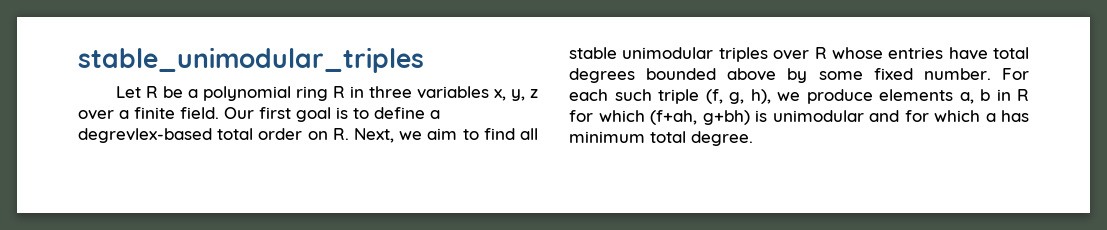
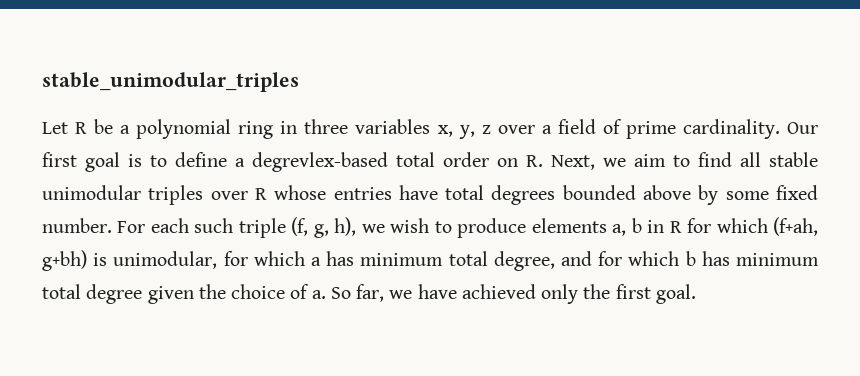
[332,86,345,98] R -> (274, 130) none
[134,107,219,119] finite field. -> [557,119,780,139] field of prime cardinality.
(800, 96) none -> [390,218,452,233] wish to
[772,110,899,122] unimodular and -> [113,251,218,269] unimodular,
[691,131,753,146] degree. -> [493,251,820,271] [42,284,696,304] degree, and for which b has minimum total degree given the choice of a. So far, we have achieved only the first goal.

